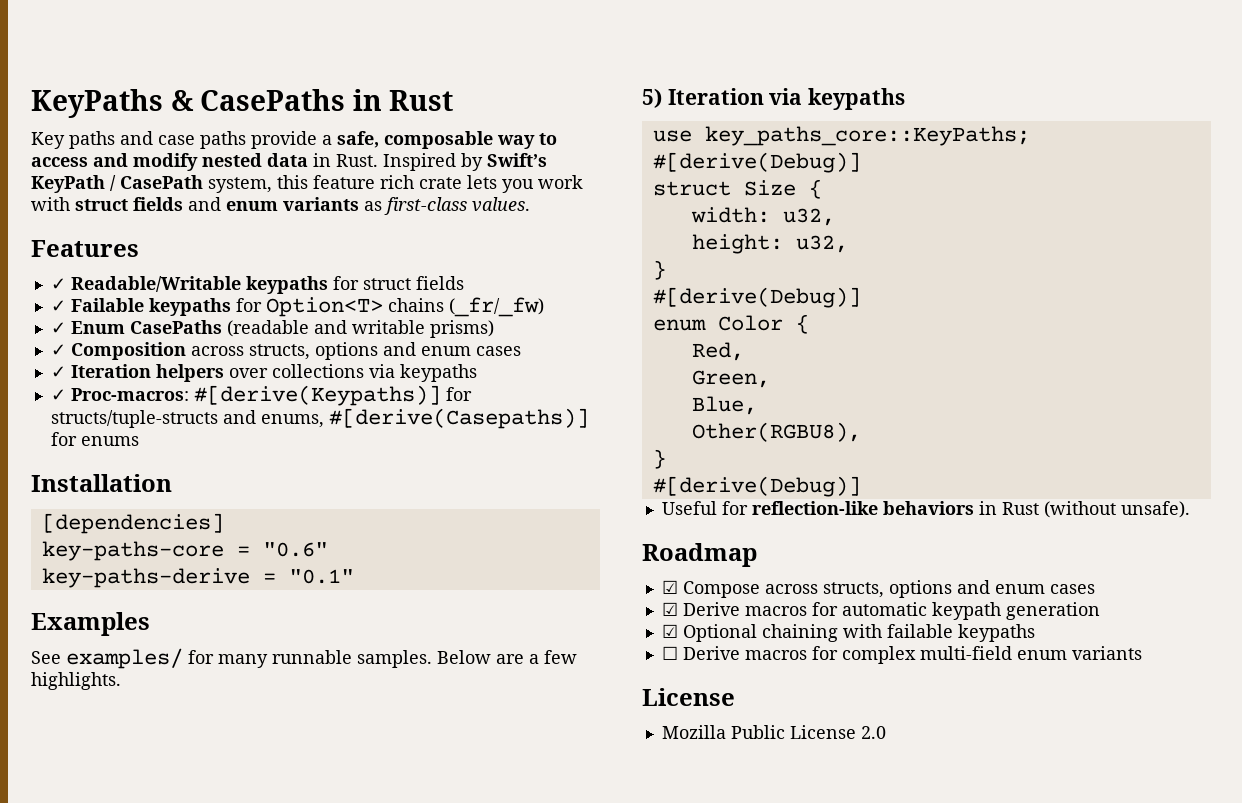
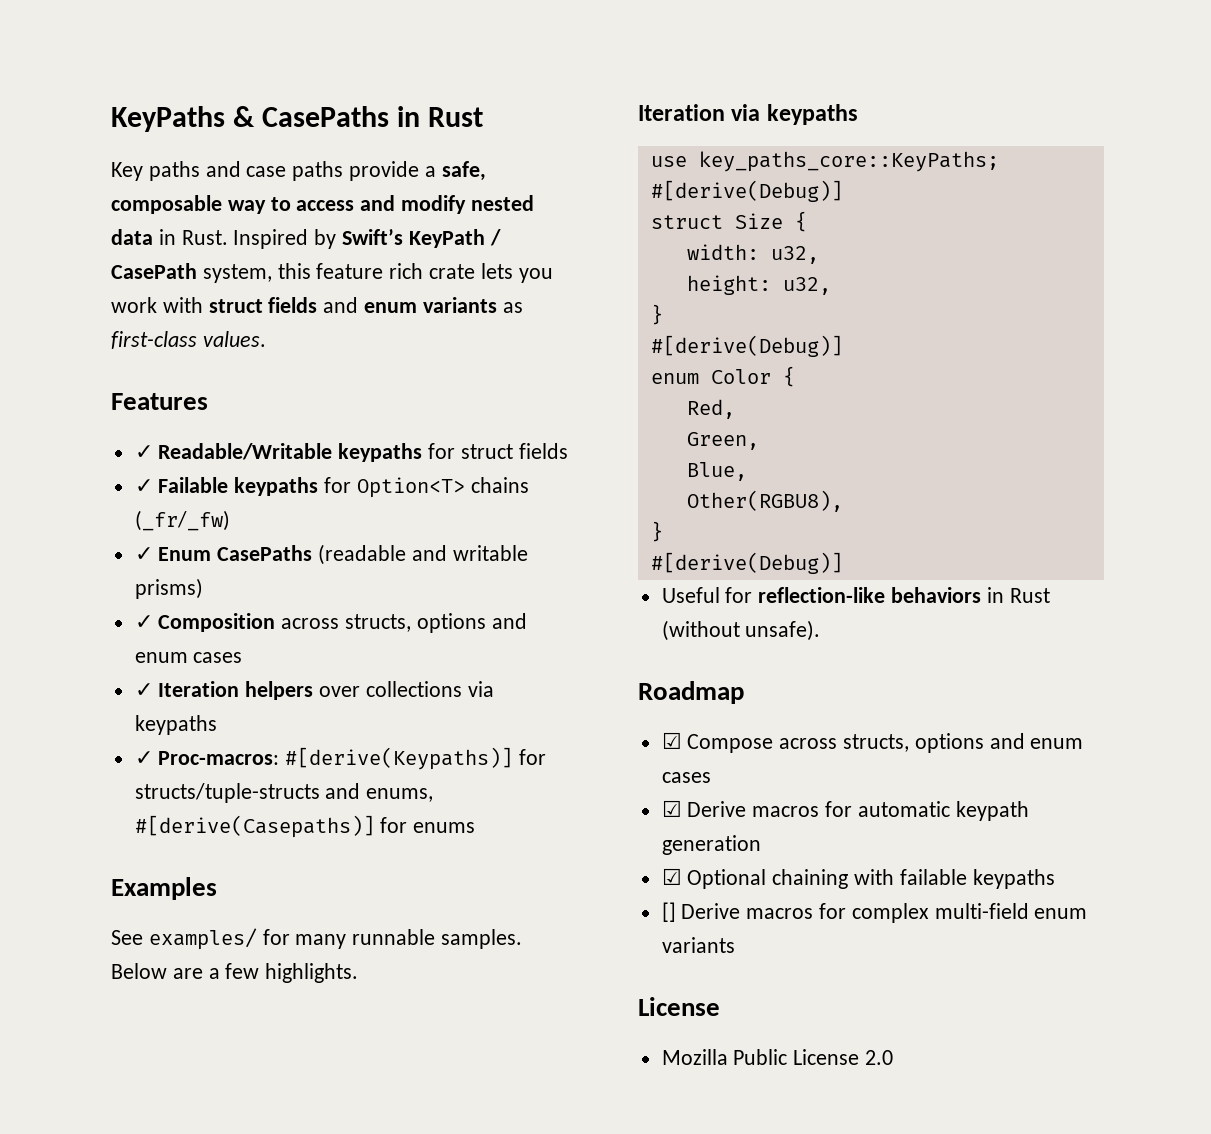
[31,474,172,492] [41,513,224,534] [41,541,328,561] [41,568,354,588] // Installation // [dependencies] // key-paths-core = "0.6" // key-paths-derive = "0.1" -> (476, 827) none
[642,88,662,108] 5) -> (359, 973) none
[661,646,678,660] ☐ -> [661,902,676,922] []

